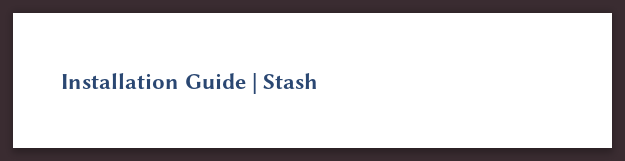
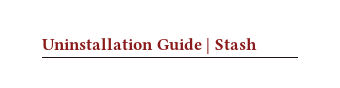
[61,73,179,89] Installation -> [42,38,153,50] Uninstallation

